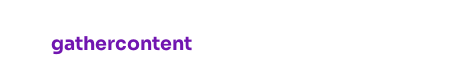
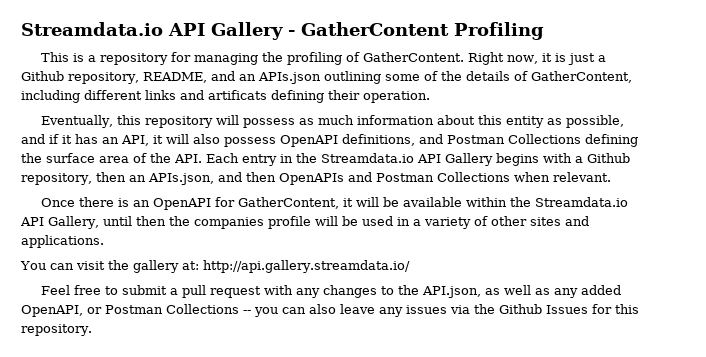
[51,36,192,55] gathercontent -> [21,22,544,40] [40,52,606,65] [21,71,632,84] [21,90,430,103] [40,115,624,128] [21,134,638,147] [21,153,630,166] [21,172,611,185] [40,197,628,210] [20,216,589,229] [21,235,104,248] [20,260,410,273] [40,285,621,298] [21,304,639,317] [21,324,92,336] Streamdata.io API Gallery - GatherContent Profiling // This is a repository for managing the profiling of GatherContent. Right now, it is just a Github repository, README, and an APIs.json outlining some of the details of GatherContent, including different links and artificats defining their operation. // Eventually, this repository will possess as much information about this entity as possible, and if it has an API, it will also possess OpenAPI definitions, and Postman Collections defining the surface area of the API. Each entry in the Streamdata.io API Gallery begins with a Github repository, then an APIs.json, and then OpenAPIs and Postman Collections when relevant. // Once there is an OpenAPI for GatherContent, it will be available within the Streamdata.io API Gallery, until then the companies profile will be used in a variety of other sites and applications. // You can visit the gallery at: http://api.gallery.streamdata.io/ // Feel free to submit a pull request with any changes to the API.json, as well as any added OpenAPI, or Postman Collections -- you can also leave any issues via the Github Issues for this repository.

